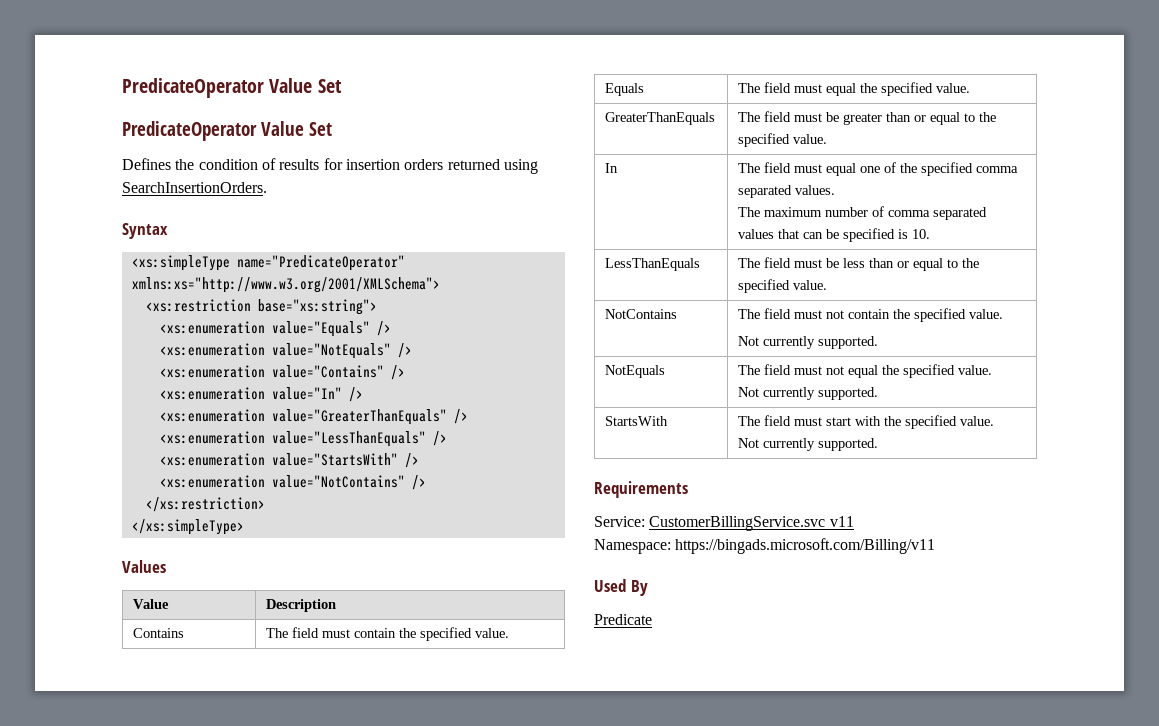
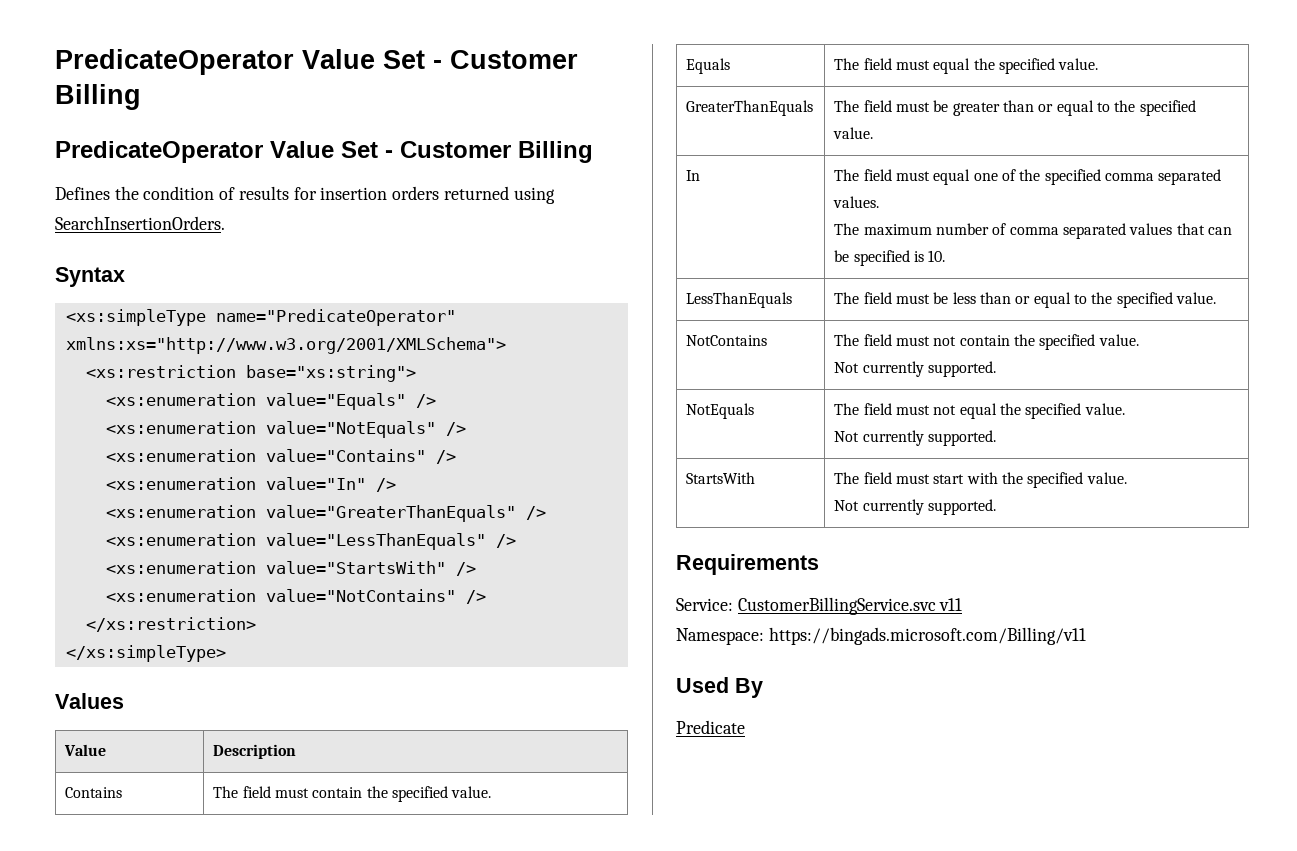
[122,78,342,98] [122,121,332,141] PredicateOperator Value Set // PredicateOperator Value Set -> [55,49,578,75] [55,84,141,110] [55,141,593,163] PredicateOperator Value Set - Customer Billing // PredicateOperator Value Set - Customer Billing

